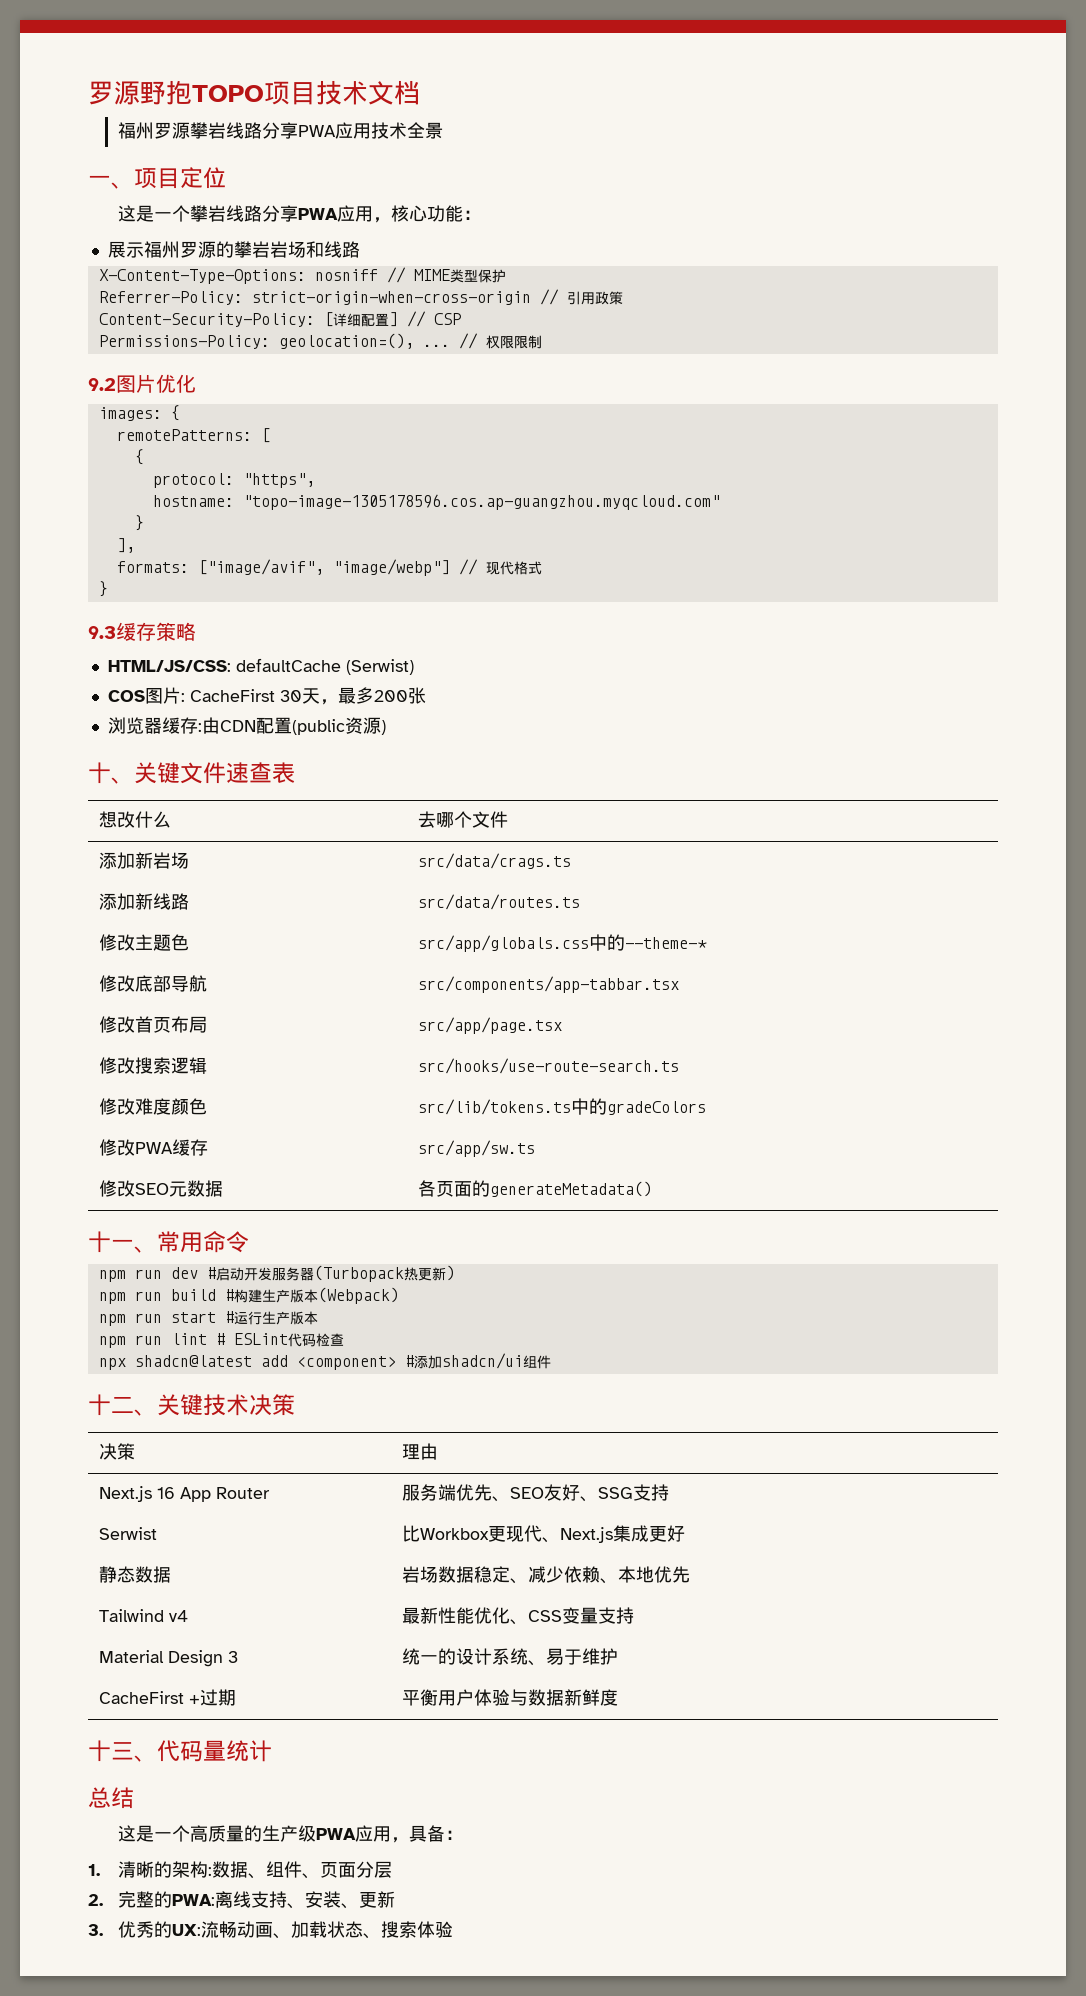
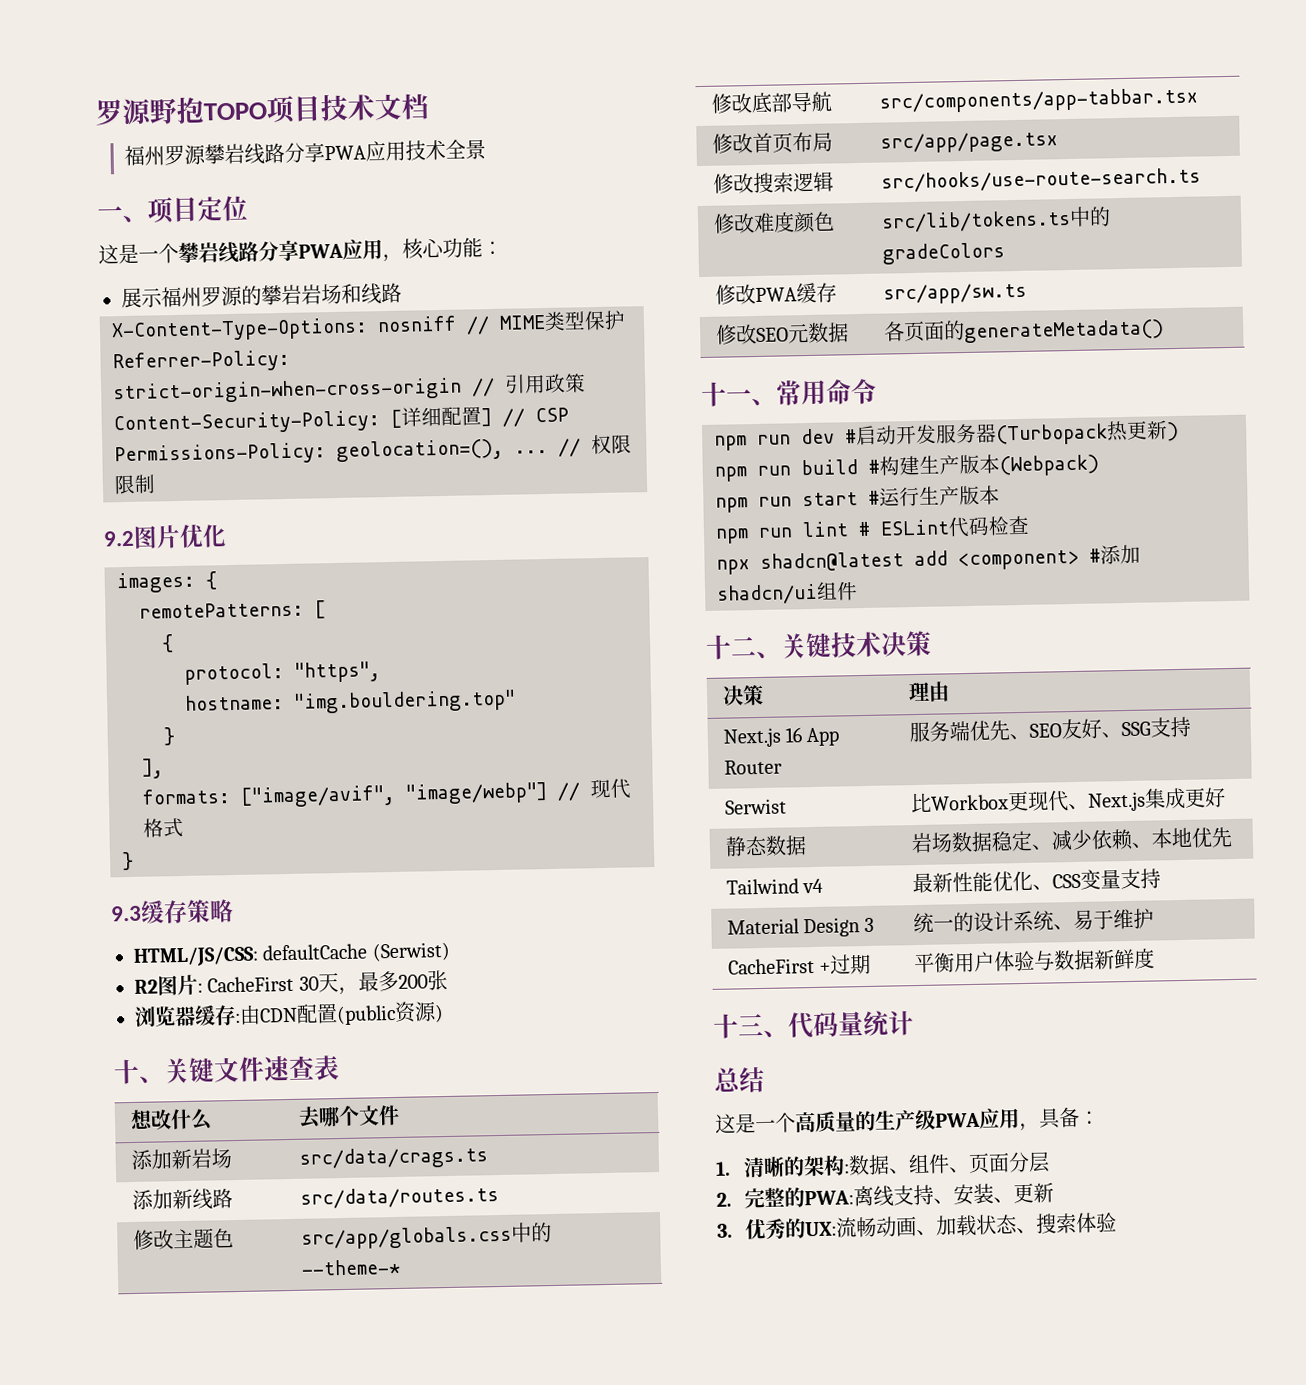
[242,494,720,510] "topo-image-1305178596.cos.ap-guangzhou.myqcloud.com" -> [293,689,516,714] "img.bouldering.top"
[107,690,145,702] COS -> [134,979,158,994] R2

